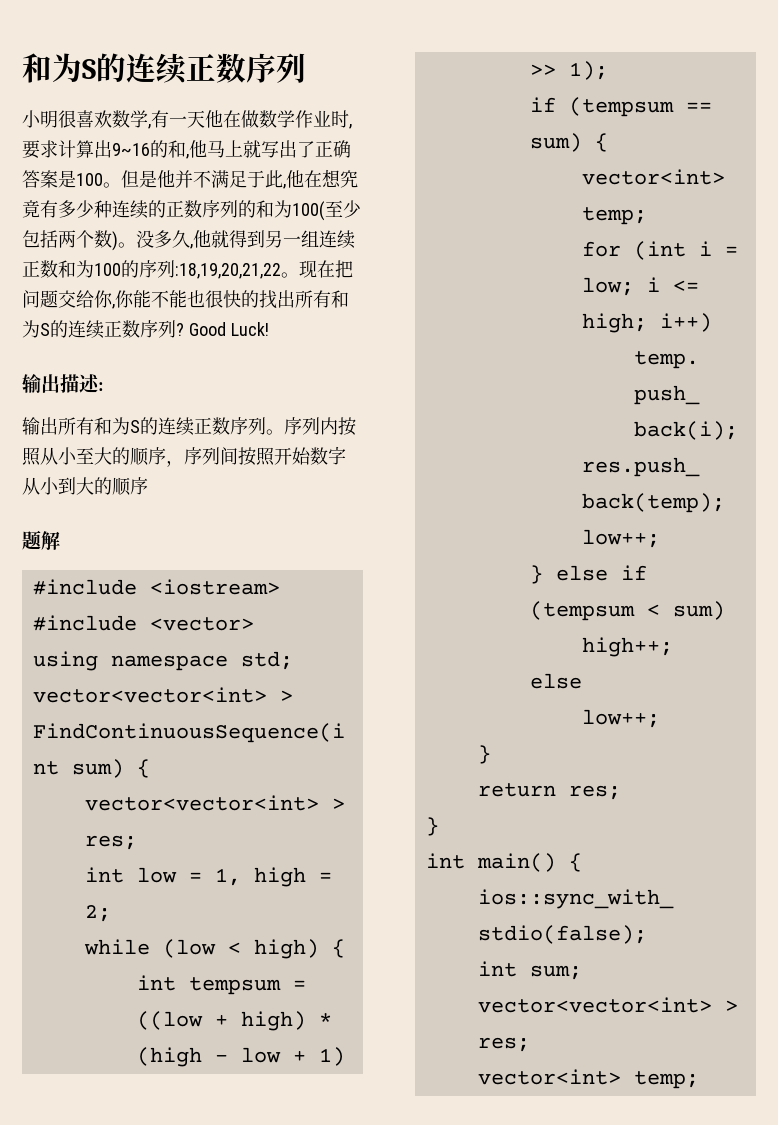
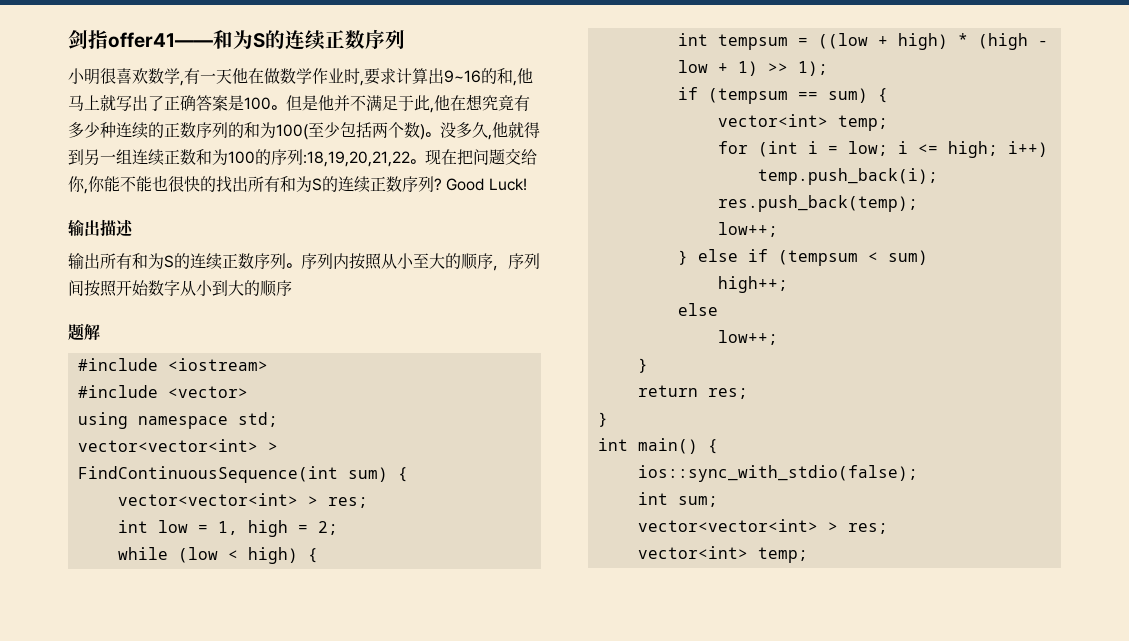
(22, 68) none -> [68,30,213,49] 剑指offer41——
[98,382,103,391] : -> (133, 228) none

